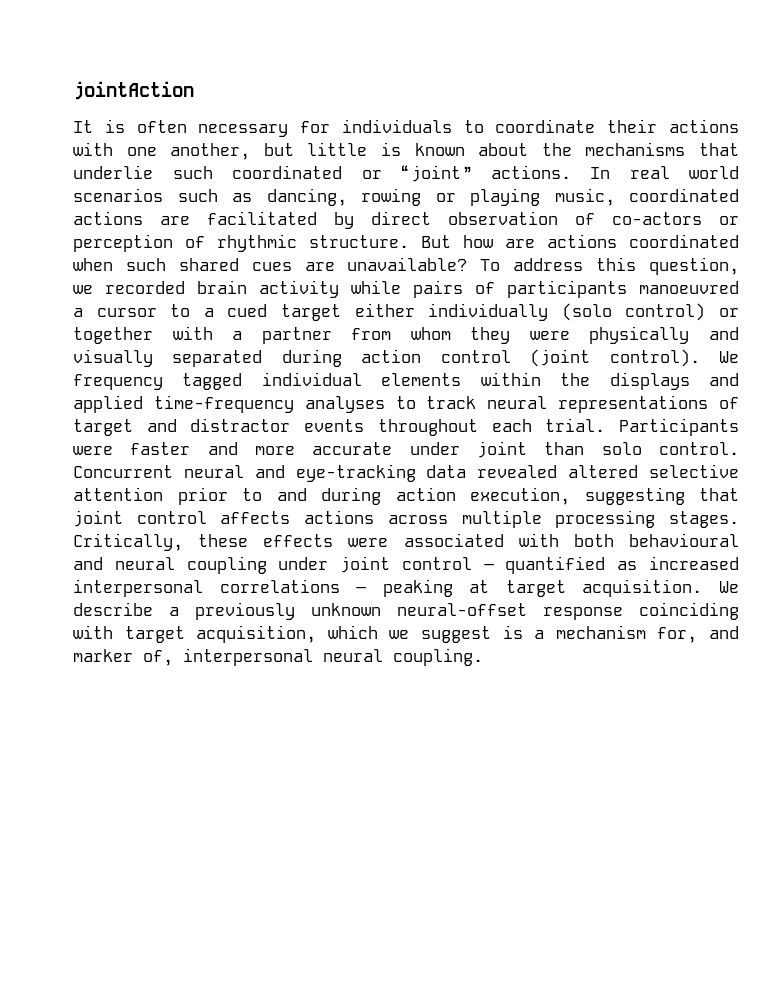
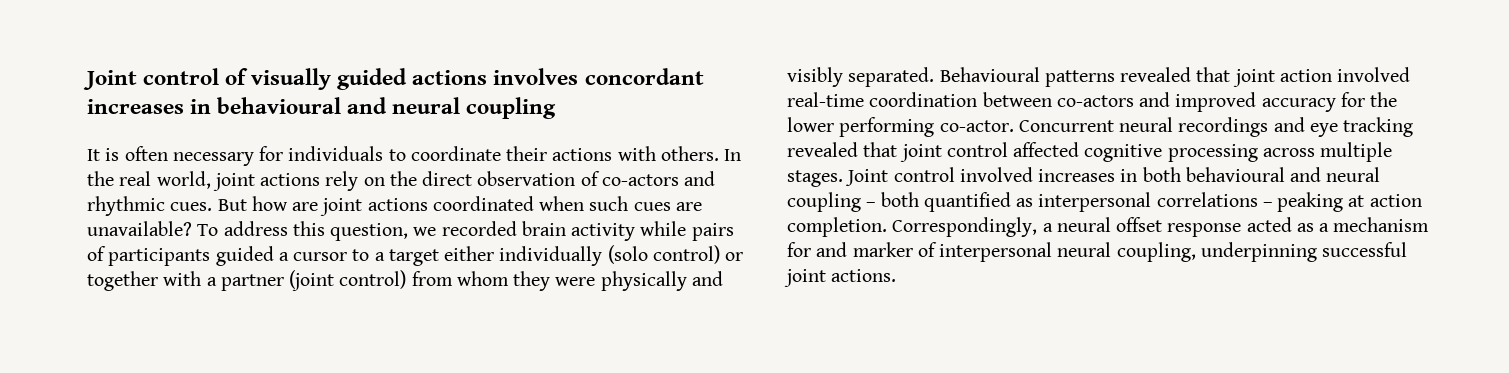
[73,81,194,100] jointAction -> [83,68,704,90] [87,97,557,119] Joint control of visually guided actions involves concordant increases in behavioural and neural coupling
[126,142,740,160] [73,165,739,182] [73,188,739,206] [73,211,739,229] [73,234,409,252] one another, but little is known about the mechanisms that underlie such coordinated or “joint” actions. In real world scenarios such as dancing, rowing or playing music, coordinated actions are facilitated by direct observation of co-actors or perception of rhythmic structure. -> [660,146,742,161] [87,171,716,191] [87,196,213,216] others. In the real world, joint actions rely on the direct observation of co-actors and rhythmic cues.
(535, 243) none -> [320,198,363,216] joint
[178,258,239,271] shared -> (629, 203) none
[639,281,739,294] manoeuvred -> [215,246,274,266] guided
[227,304,268,317] cued -> (385, 256) none
(332, 335) none -> [289,270,407,291] (joint control)
[73,349,740,367] [73,372,740,390] [73,395,739,413] [73,418,739,436] [73,441,739,458] [73,464,739,482] [73,487,739,505] [73,510,739,528] [73,533,559,551] visually separated during action control (joint control). We frequency tagged individual elements within the displays and applied time-frequency analyses to track neural representations of target and distractor events throughout each trial. Participants were faster and more accurate under joint than solo control. Concurrent neural and eye-tracking data revealed altered selective attention prior to and during action execution, suggesting that joint control affects actions across multiple processing stages. Critically, these effects were associated with -> [787,67,1411,87] [787,92,1398,112] [787,117,1414,137] [787,142,1393,162] [787,167,1138,187] visibly separated. Behavioural patterns revealed that joint action involved real-time coordination between co-actors and improved accuracy for the lower performing co-actor. Concurrent neural recordings and eye tracking revealed that joint control affected cognitive processing across multiple stages. Joint control involved increases in
[278,556,494,573] under joint control – -> [866,192,919,207] – both
[649,556,739,570] increased -> (1034, 202) none
[505,579,739,597] [73,602,739,620] [73,625,523,643] target acquisition. We describe a previously unknown neural-offset response coinciding with target acquisition, which we suggest is -> [1369,194,1422,207] [787,217,1314,237] action completion. Correspondingly, a neural offset response acted as
[657,627,698,643] for, -> [787,242,811,257] for
[143,650,173,666] of, -> [917,242,937,257] of
[393,648,483,666] coupling. -> [1116,242,1408,262] [784,269,897,287] coupling, underpinning successful joint actions.

